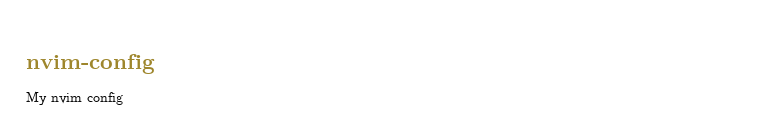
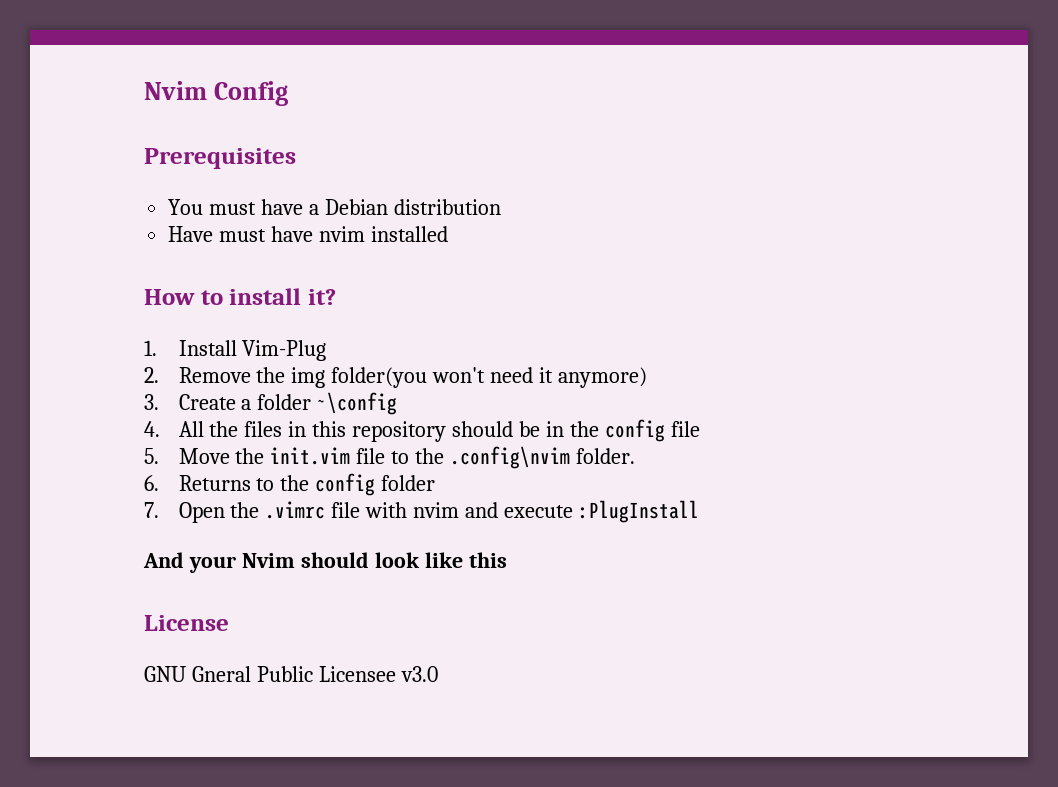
[26,54,155,74] [26,91,123,105] nvim-config // My nvim config -> [144,81,288,106] [144,148,296,169] [168,199,501,215] [168,226,448,242] [144,288,336,305] [144,340,327,361] [144,367,648,388] [144,392,398,415] [144,419,700,442] [144,446,636,469] [144,473,436,496] [144,500,700,523] [143,552,507,573] [144,615,229,631] [144,666,438,682] Nvim Config // Prerequisites // You must have a Debian distribution // Have must have nvim installed // How to install it? // 1. Install Vim-Plug // 2. Remove the img folder(you won't need it anymore) // 3. Create a folder ~\config // 4. All the files in this repository should be in the config file // 5. Move the init.vim file to the .config\nvim folder. // 6. Returns to the config folder // 7. Open the .vimrc file with nvim and execute :PlugInstall // And your Nvim should look like this // License // GNU Gneral Public Licensee v3.0

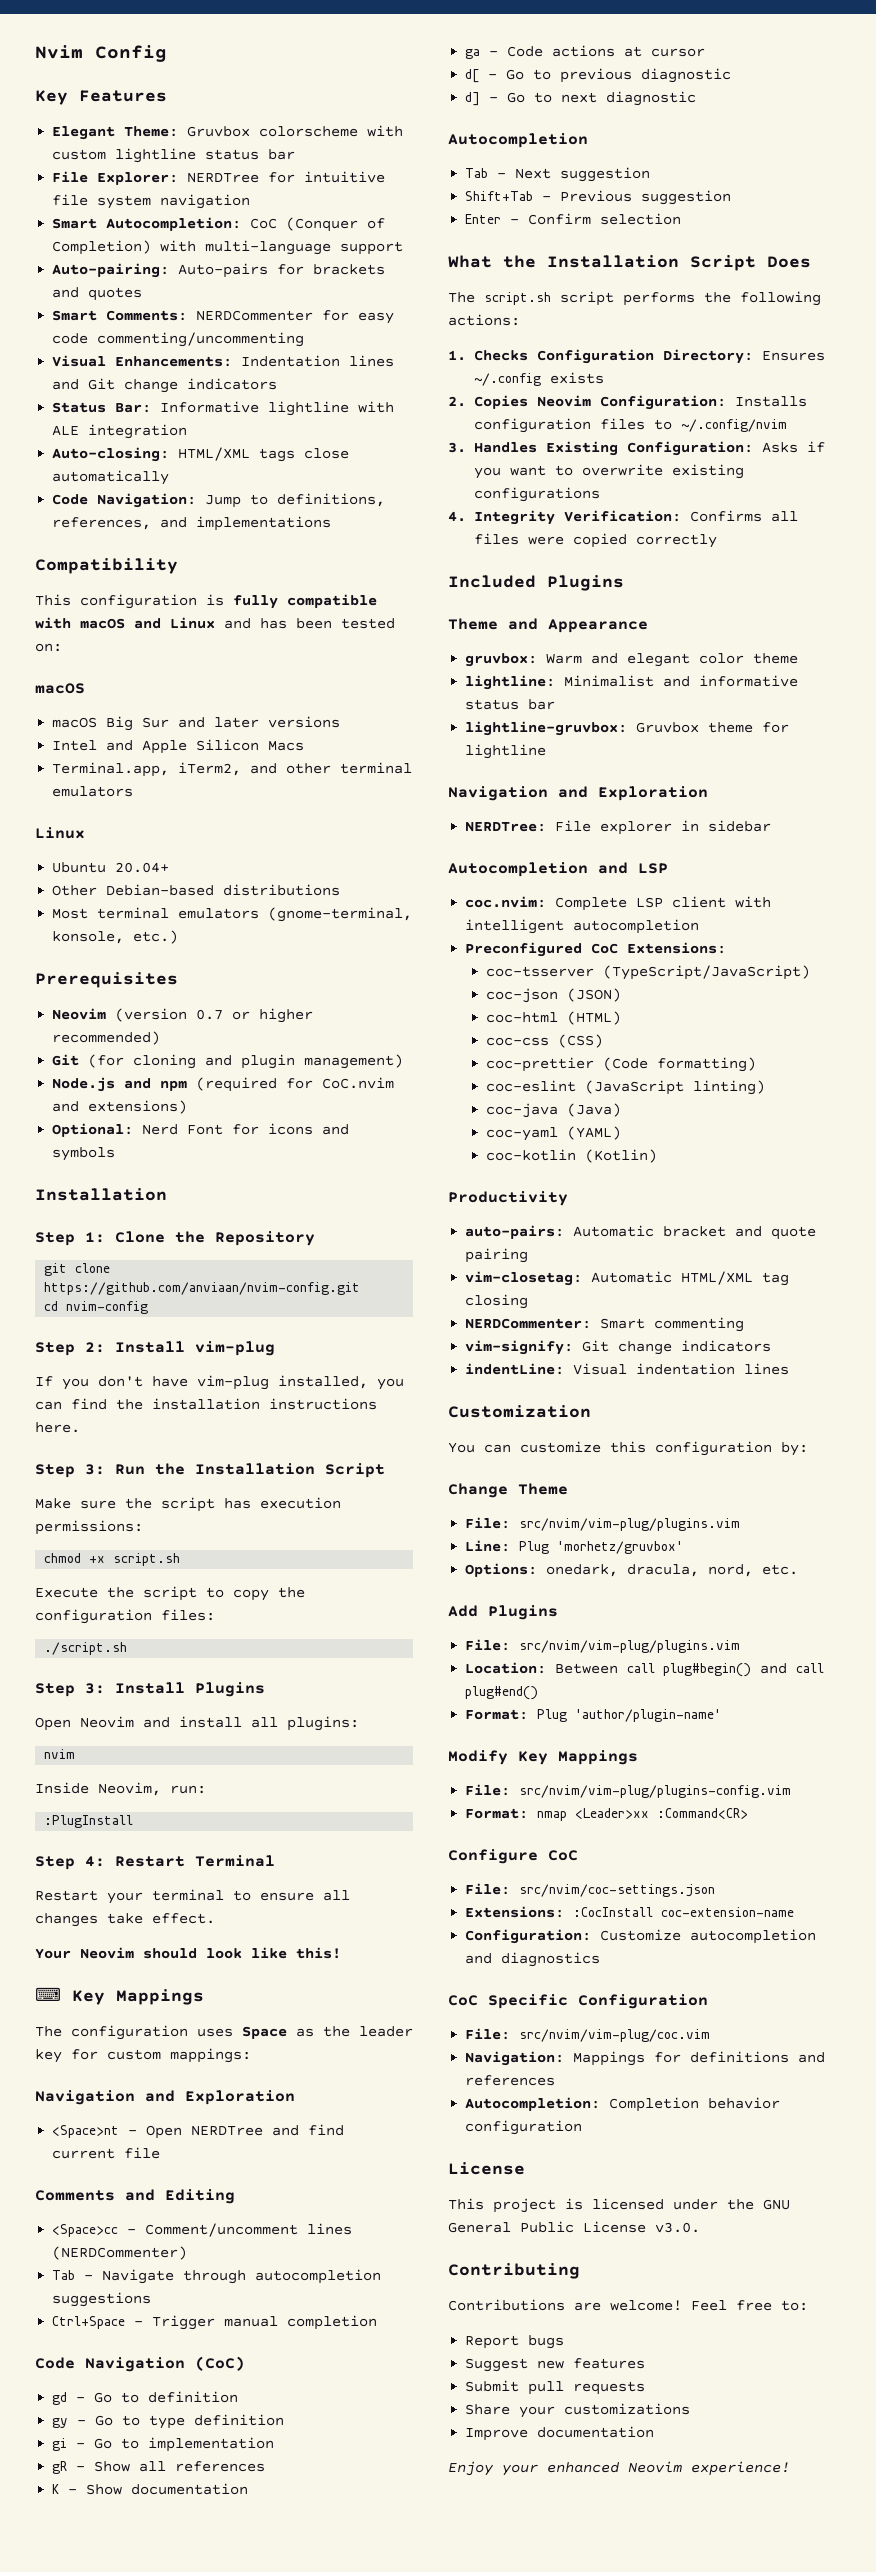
[144,148,296,169] [168,199,501,215] [168,226,448,242] [144,288,336,305] [144,340,327,361] [144,367,648,388] [144,392,398,415] [144,419,700,442] [144,446,636,469] [144,473,436,496] [144,500,700,523] [143,552,507,573] [144,615,229,631] [144,666,438,682] Prerequisites // You must have a Debian distribution // Have must have nvim installed // How to install it? // 1. Install Vim-Plug // 2. Remove the img folder(you won't need it anymore) // 3. Create a folder ~\config // 4. All the files in this repository should be in the config file // 5. Move the init.vim file to the .config\nvim folder. // 6. Returns to the config folder // 7. Open the .vimrc file with nvim and execute :PlugInstall // And your Nvim should look like this // License // GNU Gneral Public Licensee v3.0 -> [35,90,167,105] [52,125,404,140] [52,148,296,163] [52,171,386,185] [52,194,251,209] [52,217,386,232] [52,240,404,255] [52,263,386,278] [52,287,143,301] [52,310,395,324] [52,332,305,347] [52,355,395,367] [52,378,278,393] [52,401,395,416] [52,424,188,439] [52,447,350,462] [52,470,170,485] [52,493,386,508] [52,516,332,531] [35,558,178,574] [35,594,377,609] [35,617,395,629] [35,643,62,652] [35,683,85,694] [52,716,341,731] [52,739,305,754] [52,762,413,777] [52,786,134,797] [35,827,85,839] [52,862,170,873] [52,884,341,896] [52,907,413,922] [52,930,179,944] [35,972,178,988] [52,1008,314,1023] [52,1031,161,1045] [52,1054,404,1069] [52,1077,395,1092] [52,1100,188,1114] [52,1123,350,1137] [52,1147,116,1161] [35,1188,167,1201] [35,1231,315,1246] [44,1263,111,1276] [44,1282,361,1295] [44,1301,149,1314] [35,1341,275,1356] [35,1375,404,1390] [35,1398,377,1410] [35,1422,80,1433] [35,1463,385,1478] [35,1497,341,1512] [35,1520,143,1535] [44,1553,181,1566] [35,1586,305,1601] [35,1609,215,1624] [44,1642,128,1655] [35,1682,265,1697] [35,1716,359,1731] [44,1749,76,1759] [35,1782,206,1796] [44,1815,134,1828] [35,1855,275,1870] [35,1889,350,1904] [35,1913,215,1927] [35,1947,341,1959] [35,1987,204,2005] [35,2025,413,2040] [35,2048,251,2063] [35,2090,295,2105] [52,2124,345,2139] [52,2147,161,2159] [35,2189,235,2204] [52,2223,353,2237] [52,2246,188,2260] [52,2269,382,2284] [52,2292,152,2307] [52,2315,378,2330] [35,2356,245,2372] [52,2391,239,2405] [52,2414,285,2429] [52,2437,275,2452] [52,2461,266,2474] [52,2483,249,2495] [465,45,706,59] [465,68,732,83] [465,91,697,106] [448,133,588,148] [465,167,651,182] [465,190,732,205] [465,213,682,225] [448,255,811,271] [448,291,821,306] [448,314,520,326] [448,349,825,364] [473,372,604,386] [448,395,807,410] [473,418,787,433] [448,441,825,456] [473,464,744,479] [473,487,600,502] [448,510,798,525] [473,533,717,548] [448,575,624,591] [448,618,648,633] [465,653,799,667] [465,675,799,690] [465,699,556,710] [465,721,790,736] [465,744,547,759] [448,786,708,801] [465,820,772,835] [448,862,668,877] [465,896,772,911] [465,919,700,934] [465,942,727,957] [485,965,810,980] [485,988,621,1003] [485,1011,621,1025] [485,1034,603,1048] [485,1057,756,1072] [485,1080,765,1095] [485,1103,621,1118] [485,1126,621,1141] [485,1149,657,1163] [448,1191,568,1206] [465,1225,817,1240] [465,1248,529,1263] [465,1271,790,1286] [465,1294,529,1309] [465,1317,745,1332] [465,1340,772,1355] [465,1363,790,1375] [448,1405,591,1418] [448,1441,808,1456] [448,1483,568,1498] [465,1517,741,1531] [465,1540,684,1554] [465,1563,799,1577] [448,1605,558,1620] [465,1639,741,1653] [465,1662,825,1677] [465,1686,539,1700] [465,1709,722,1722] [448,1750,638,1765] [465,1784,792,1798] [465,1808,749,1821] [448,1849,578,1864] [465,1883,716,1897] [465,1906,795,1918] [465,1929,817,1944] [465,1952,601,1967] [448,1994,708,2009] [465,2028,711,2042] [465,2051,826,2066] [465,2075,556,2086] [465,2097,781,2112] [465,2120,583,2135] [448,2162,525,2175] [448,2198,790,2213] [448,2221,700,2233] [448,2263,580,2279] [448,2299,808,2311] [465,2335,565,2349] [465,2358,646,2372] [465,2380,646,2395] [465,2403,691,2418] [465,2426,655,2441] [448,2461,790,2476] Key Features // Elegant Theme: Gruvbox colorscheme with custom lightline status bar // File Explorer: NERDTree for intuitive file system navigation // Smart Autocompletion: CoC (Conquer of Completion) with multi-language support // Auto-pairing: Auto-pairs for brackets and quotes // Smart Comments: NERDCommenter for easy code commenting/uncommenting // Visual Enhancements: Indentation lines and Git change indicators // Status Bar: Informative lightline with ALE integration // Auto-closing: HTML/XML tags close automatically // Code Navigation: Jump to definitions, references, and implementations // Compatibility // This configuration is fully compatible with macOS and Linux and has been tested on: // macOS // macOS Big Sur and later versions // Intel and Apple Silicon Macs // Terminal.app, iTerm2, and other terminal emulators // Linux // Ubuntu 20.04+ // Other Debian-based distributions // Most terminal emulators (gnome-terminal, konsole, etc.) // Prerequisites // Neovim (version 0.7 or higher recommended) // Git (for cloning and plugin management) // Node.js and npm (required for CoC.nvim and extensions) // Optional: Nerd Font for icons and symbols // Installation // Step 1: Clone the Repository // git clone https://github.com/anviaan/nvim-config.git // cd nvim-config // Step 2: Install vim-plug // If you don't have vim-plug installed, you can find the installation instructions here. // Step 3: Run the Installation Script // Make sure the script has execution permissions: // chmod +x script.sh // Execute the script to copy the configuration files: // ./script.sh // Step 3: Install Plugins // Open Neovim and install all plugins: // nvim // Inside Neovim, run: // :PlugInstall // Step 4: Restart Terminal // Restart your terminal to ensure all changes take effect. // Your Neovim should look like this! // ⌨ Key Mappings // The configuration uses Space as the leader key for custom mappings: // Navigation and Exploration // <Space>nt - Open NERDTree and find current file // Comments and Editing // <Space>cc - Comment/uncomment lines (NERDCommenter) // Tab - Navigate through autocompletion suggestions // Ctrl+Space - Trigger manual completion // Code Navigation (CoC) // gd - Go to definition // gy - Go to type definition // gi - Go to implementation // gR - Show all references // K - Show documentation // ga - Code actions at cursor // d[ - Go to previous diagnostic // d] - Go to next diagnostic // Autocompletion // Tab - Next suggestion // Shift+Tab - Previous suggestion // Enter - Confirm selection // What the Installation Script Does // The script.sh script performs the following actions: // 1. Checks Configuration Directory: Ensures ~/.config exists // 2. Copies Neovim Configuration: Installs configuration files to ~/.config/nvim // 3. Handles Existing Configuration: Asks if you want to overwrite existing configurations // 4. Integrity Verification: Confirms all files were copied correctly // Included Plugins // Theme and Appearance // gruvbox: Warm and elegant color theme // lightline: Minimalist and informative status bar // lightline-gruvbox: Gruvbox theme for lightline // Navigation and Exploration // NERDTree: File explorer in sidebar // Autocompletion and LSP // coc.nvim: Complete LSP client with intelligent autocompletion // Preconfigured CoC Extensions: // coc-tsserver (TypeScript/JavaScript) // coc-json (JSON) // coc-html (HTML) // coc-css (CSS) // coc-prettier (Code formatting) // coc-eslint (JavaScript linting) // coc-java (Java) // coc-yaml (YAML) // coc-kotlin (Kotlin) // Productivity // auto-pairs: Automatic bracket and quote pairing // vim-closetag: Automatic HTML/XML tag closing // NERDCommenter: Smart commenting // vim-signify: Git change indicators // indentLine: Visual indentation lines // Customization // You can customize this configuration by: // Change Theme // File: src/nvim/vim-plug/plugins.vim // Line: Plug 'morhetz/gruvbox' // Options: onedark, dracula, nord, etc. // Add Plugins // File: src/nvim/vim-plug/plugins.vim // Location: Between call plug#begin() and call plug#end() // Format: Plug 'author/plugin-name' // Modify Key Mappings // File: src/nvim/vim-plug/plugins-config.vim // Format: nmap <Leader>xx :Command<CR> // Configure CoC // File: src/nvim/coc-settings.json // Extensions: :CocInstall coc-extension-name // Configuration: Customize autocompletion and diagnostics // CoC Specific Configuration // File: src/nvim/vim-plug/coc.vim // Navigation: Mappings for definitions and references // Autocompletion: Completion behavior configuration // License // This project is licensed under the GNU General Public License v3.0. // Contributing // Contributions are welcome! Feel free to: // Report bugs // Suggest new features // Submit pull requests // Share your customizations // Improve documentation // Enjoy your enhanced Neovim experience!

